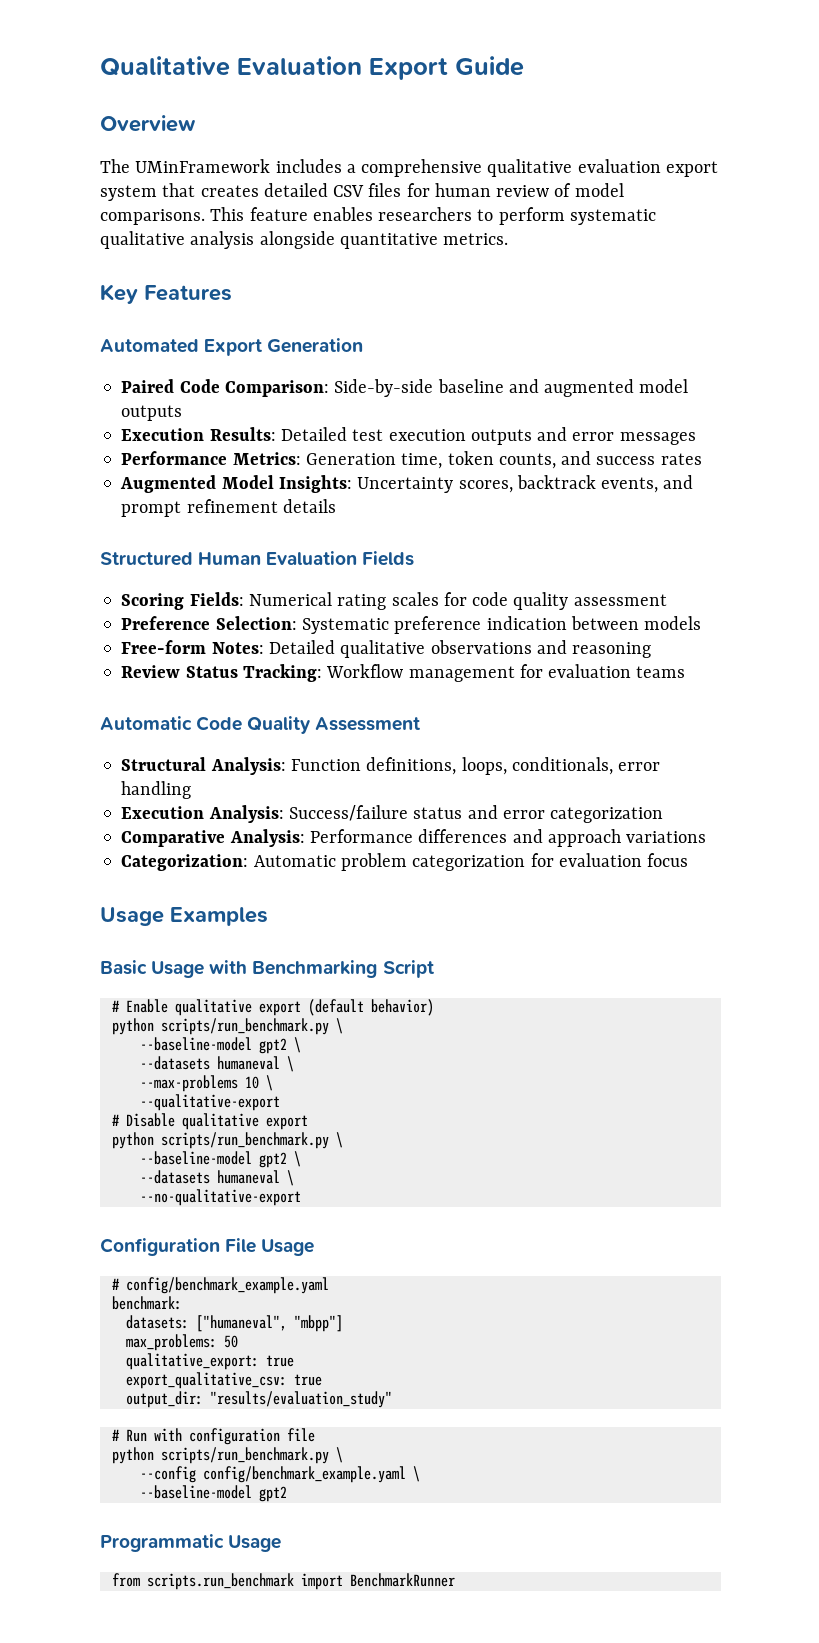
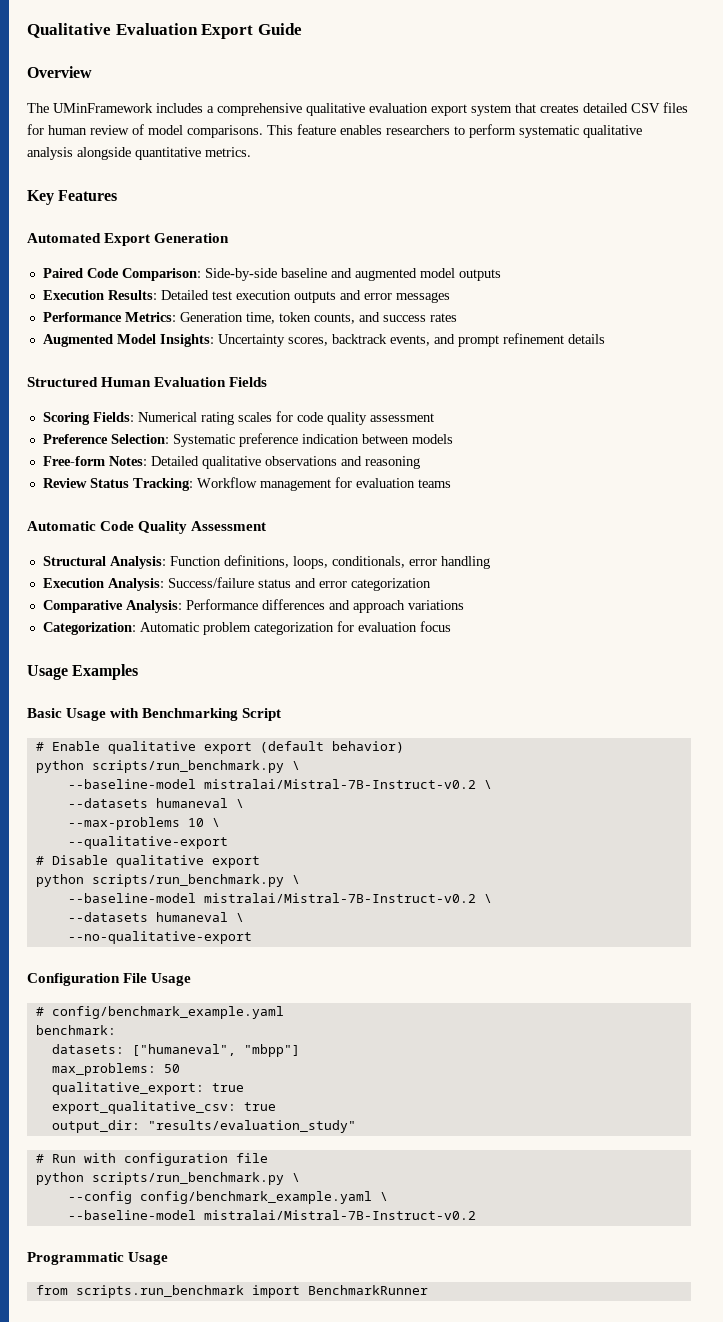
[258,1038,287,1054] gpt2 -> [203,779,476,789] mistralai/Mistral-7B-Instruct-v0.2
[258,1152,287,1168] gpt2 -> [203,893,476,903] mistralai/Mistral-7B-Instruct-v0.2
[258,1486,287,1502] gpt2 -> [203,1210,476,1220] mistralai/Mistral-7B-Instruct-v0.2

